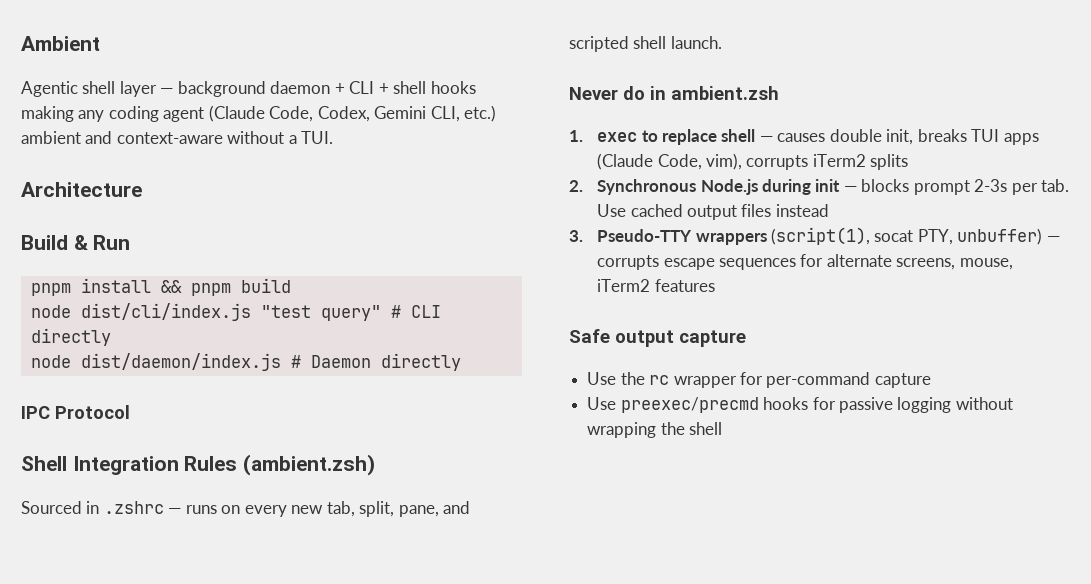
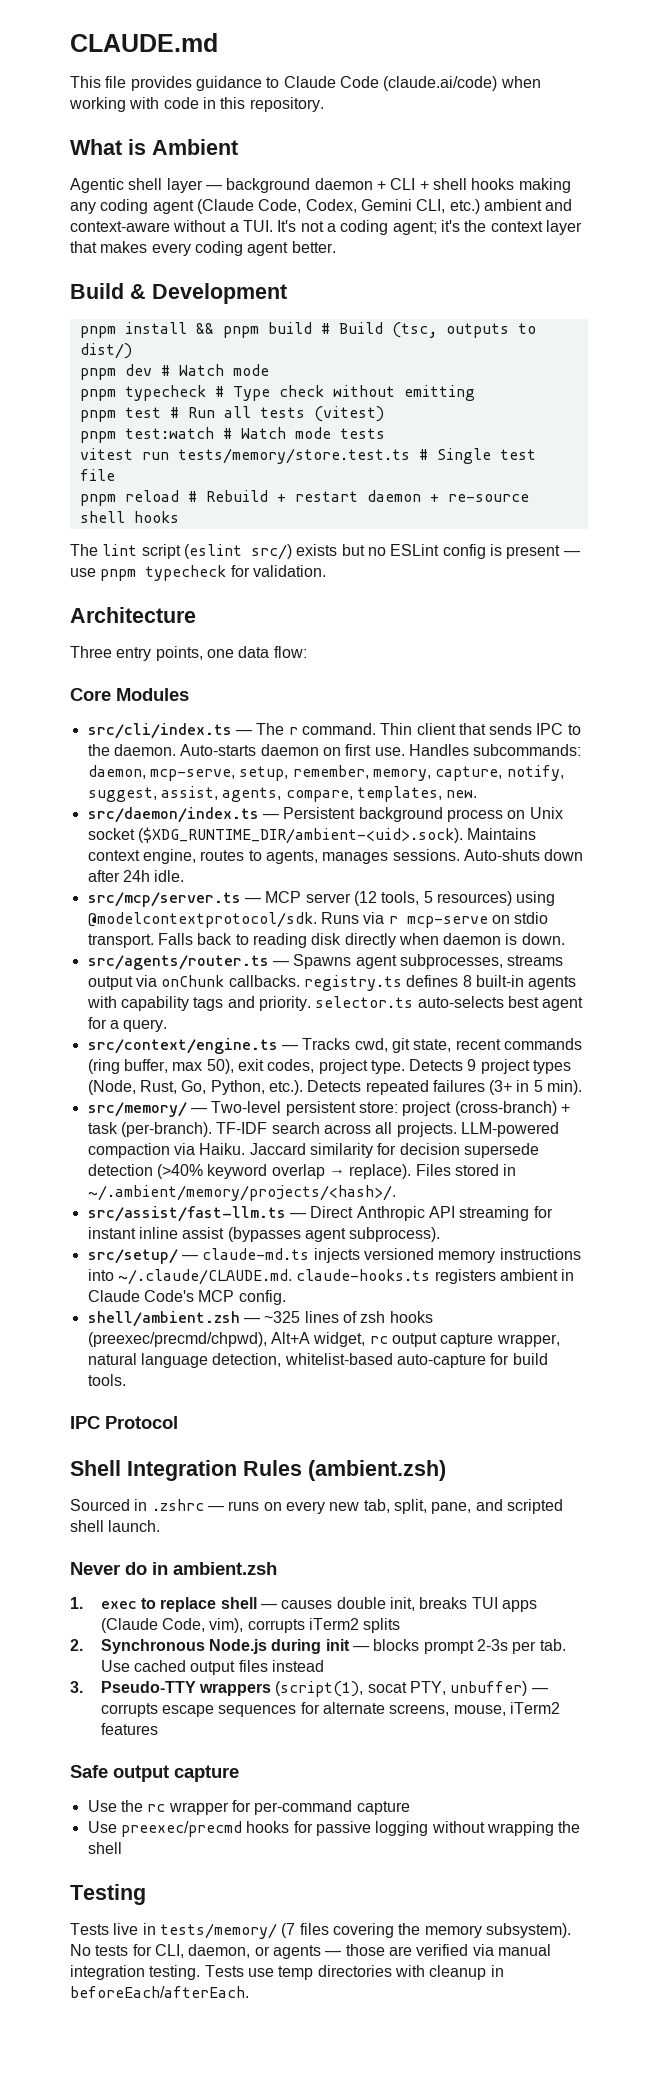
(21, 43) none -> [70,33,218,52] [70,76,541,91] [69,97,324,112] [70,139,146,155] CLAUDE.md // This file provides guidance to Claude Code (claude.ai/code) when working with code in this repository. // What is
[21,182,142,197] // Architecture -> [277,220,582,235] [70,241,336,256] It's not a coding agent; it's the context layer that makes every coding agent better.
[93,235,131,250] Run -> [152,283,287,304] Development
[30,303,441,321] [30,328,111,346] [30,353,461,371] // node dist/cli/index.js "test query" # CLI directly // node dist/daemon/index.js # Daemon directly -> [320,322,536,338] [79,343,132,359] [79,364,269,380] [79,385,475,401] [79,406,384,422] [79,427,385,443] [79,448,536,464] [79,469,115,481] [79,490,529,506] [79,511,179,523] [70,544,580,560] [70,565,326,581] [70,607,196,623] [70,646,307,661] [70,688,189,701] [87,723,581,739] [87,744,582,756] [87,765,564,781] [87,786,478,802] [87,807,563,823] [87,827,537,844] [87,849,584,864] [87,870,185,882] [87,891,556,907] [87,912,549,928] [87,933,565,948] [87,954,564,970] [87,975,577,991] [86,996,584,1011] [87,1017,168,1032] [87,1038,582,1054] [87,1059,572,1074] [87,1080,583,1095] [87,1101,570,1117] [87,1122,559,1137] [87,1143,539,1158] [87,1164,517,1179] [87,1185,396,1201] [87,1206,553,1222] [87,1227,441,1242] [87,1248,581,1264] [87,1269,575,1285] [87,1290,286,1305] [87,1311,433,1327] [87,1332,560,1347] [87,1353,548,1368] [87,1374,126,1386] # Build (tsc, outputs to dist/) // pnpm dev # Watch mode // pnpm typecheck # Type check without emitting // pnpm test # Run all tests (vitest) // pnpm test:watch # Watch mode tests // vitest run tests/memory/store.test.ts # Single test file // pnpm reload # Rebuild + restart daemon + re-source shell hooks // The lint script (eslint src/) exists but no ESLint config is present — use pnpm typecheck for validation. // Architecture // Three entry points, one data flow: // Core Modules // src/cli/index.ts — The r command. Thin client that sends IPC to the daemon. Auto-starts daemon on first use. Handles subcommands: daemon, mcp-serve, setup, remember, memory, capture, notify, suggest, assist, agents, compare, templates, new. // src/daemon/index.ts — Persistent background process on Unix socket ($XDG_RUNTIME_DIR/ambient-<uid>.sock). Maintains context engine, routes to agents, manages sessions. Auto-shuts down after 24h idle. // src/mcp/server.ts — MCP server (12 tools, 5 resources) using @modelcontextprotocol/sdk. Runs via r mcp-serve on stdio transport. Falls back to reading disk directly when daemon is down. // src/agents/router.ts — Spawns agent subprocesses, streams output via onChunk callbacks. registry.ts defines 8 built-in agents with capability tags and priority. selector.ts auto-selects best agent for a query. // src/context/engine.ts — Tracks cwd, git state, recent commands (ring buffer, max 50), exit codes, project type. Detects 9 project types (Node, Rust, Go, Python, etc.). Detects repeated failures (3+ in 5 min). // src/memory/ — Two-level persistent store: project (cross-branch) + task (per-branch). TF-IDF search across all projects. LLM-powered compaction via Haiku. Jaccard similarity for decision supersede detection (>40% keyword overlap → replace). Files stored in ~/.ambient/memory/projects/<hash>/. // src/assist/fast-llm.ts — Direct Anthropic API streaming for instant inline assist (bypasses agent subprocess). // src/setup/ — claude-md.ts injects versioned memory instructions into ~/.claude/CLAUDE.md. claude-hooks.ts registers ambient in Claude Code's MCP config. // shell/ambient.zsh — ~325 lines of zsh hooks (preexec/precmd/chpwd), Alt+A widget, rc output capture wrapper, natural language detection, whitelist-based auto-capture for build tools.
(723, 428) none -> [70,1884,146,1905] [70,1923,571,1939] [70,1944,551,1959] [70,1965,504,1980] [70,1986,249,1998] // Testing // Tests live in tests/memory/ (7 files covering the memory subsystem). No tests for CLI, daemon, or agents — those are verified via manual integration testing. Tests use temp directories with cleanup in beforeEach/afterEach.

